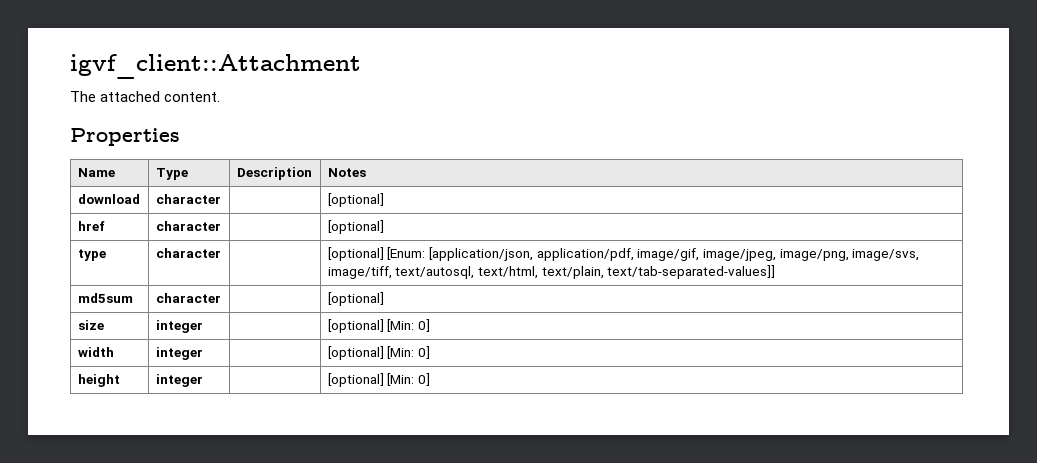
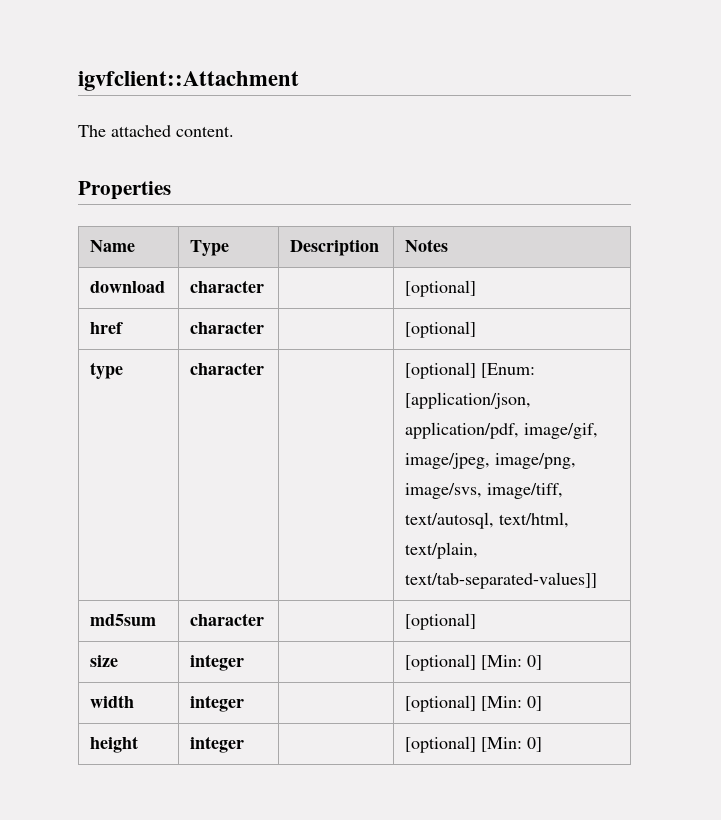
[70,54,361,79] igvf_client::Attachment -> [78,71,299,91] igvfclient::Attachment

